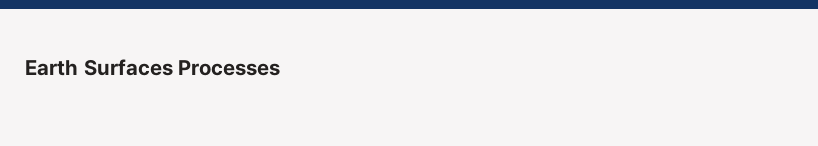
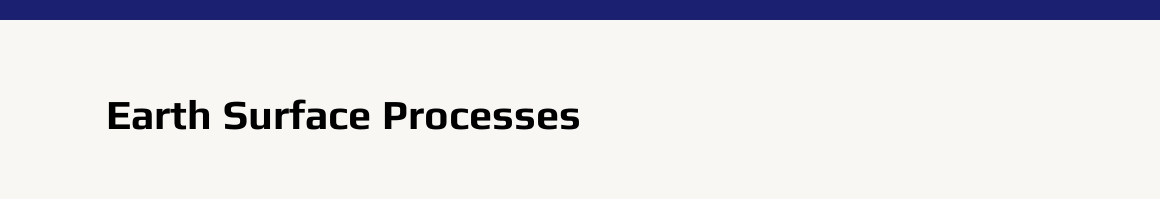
[83,59,173,76] Surfaces -> [223,99,372,130] Surface

